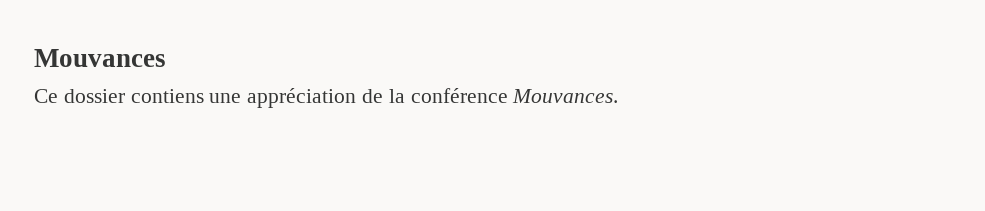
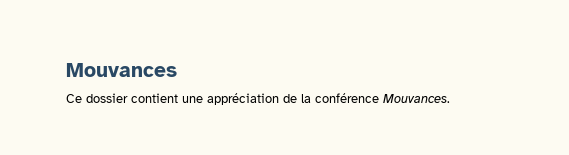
[130,89,204,103] contiens -> [131,93,178,103] contient

